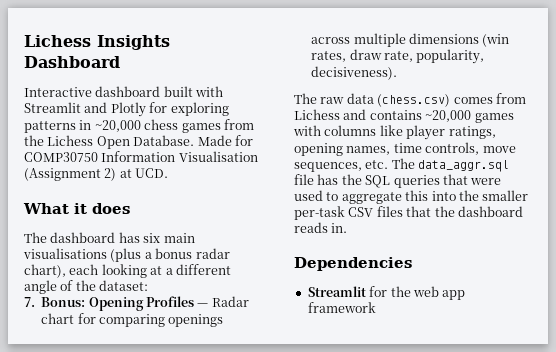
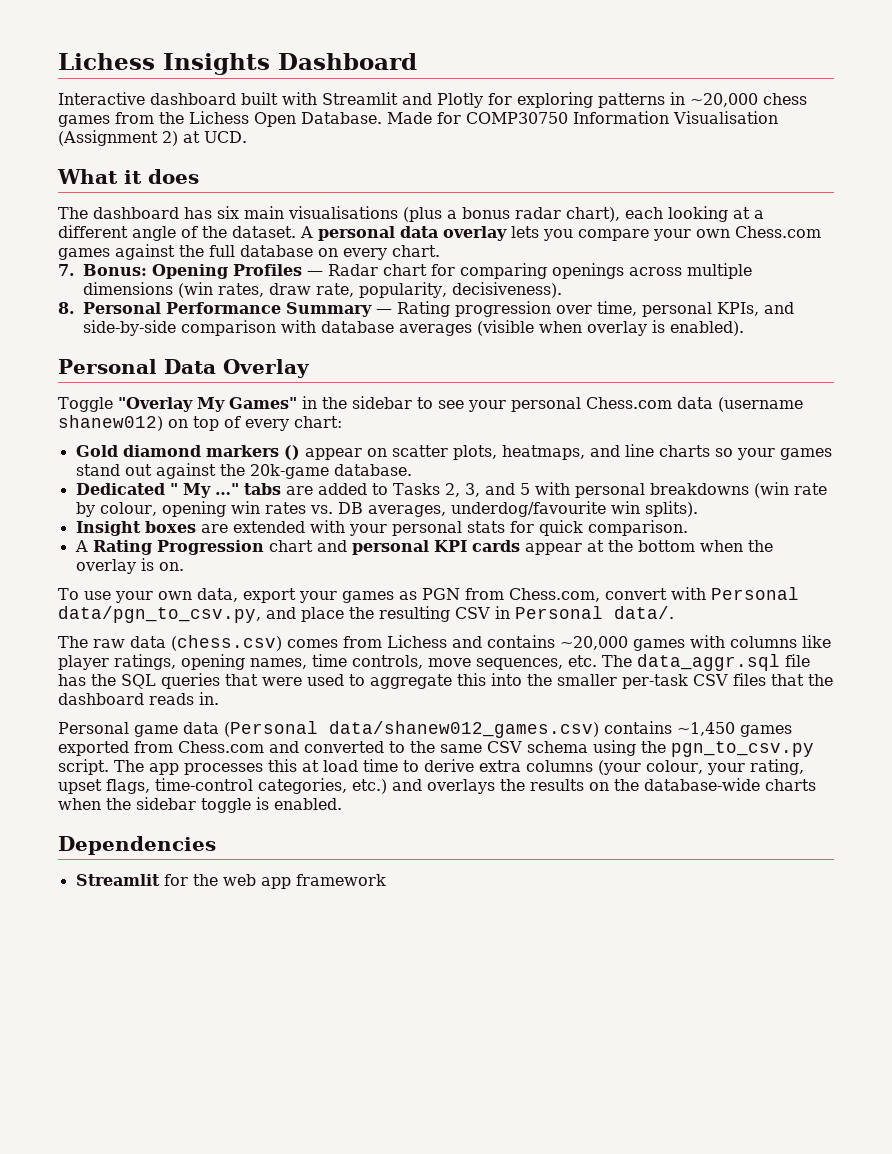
[99,280,149,291] dataset: -> [232,226,821,241] [58,244,440,260] dataset. A personal data overlay lets you compare your own Chess.com games against the full database on every chart.
(398, 73) none -> [58,301,794,317] [83,320,744,336] [58,359,310,378] [58,396,803,412] [58,415,342,431] [75,444,832,460] [75,463,412,479] [75,482,827,498] [75,501,698,517] [75,520,688,536] [74,540,773,555] [75,558,184,574] [58,587,799,603] [58,606,674,623] // 8. Personal Performance Summary — Rating progression over time, personal KPIs, and side-by-side comparison with database averages (visible when overlay is enabled). // Personal Data Overlay // Toggle "Overlay My Games" in the sidebar to see your personal Chess.com data (username shanew012) on top of every chart: // Gold diamond markers () appear on scatter plots, heatmaps, and line charts so your games stand out against the 20k-game database. // Dedicated " My …" tabs are added to Tasks 2, 3, and 5 with personal breakdowns (win rate by colour, opening win rates vs. DB averages, underdog/favourite win splits). // Insight boxes are extended with your personal stats for quick comparison. // A Rating Progression chart and personal KPI cards appear at the bottom when the overlay is on. // To use your own data, export your games as PGN from Chess.com, convert with Personal data/pgn_to_csv.py, and place the resulting CSV in Personal data/.
(348, 228) none -> [58,721,792,738] [58,740,814,757] [58,759,804,775] [58,778,816,794] [58,797,342,813] // Personal game data (Personal data/shanew012_games.csv) contains ~1,450 games exported from Chess.com and converted to the same CSV schema using the pgn_to_csv.py script. The app processes this at load time to derive extra columns (your colour, your rating, upset flags, time-control categories, etc.) and overlays the results on the database-wide charts when the sidebar toggle is enabled.

